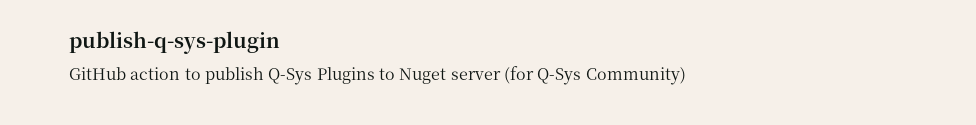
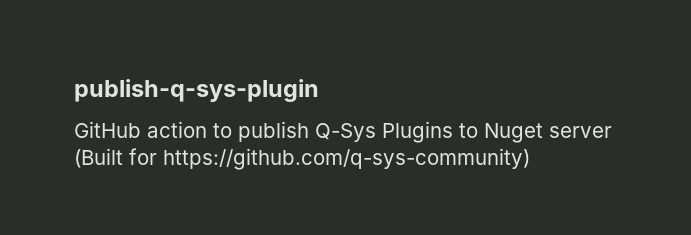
[503,66,686,85] (for Q-Sys Community) -> [74,148,530,170] (Built for https://github.com/q-sys-community)

